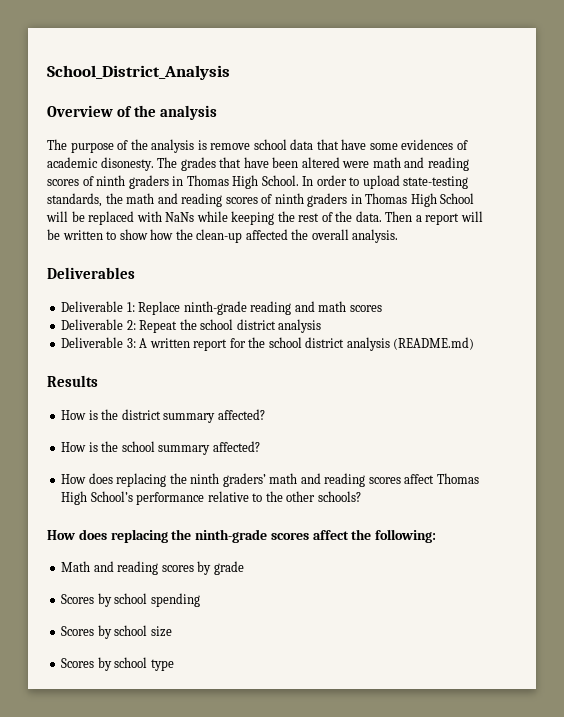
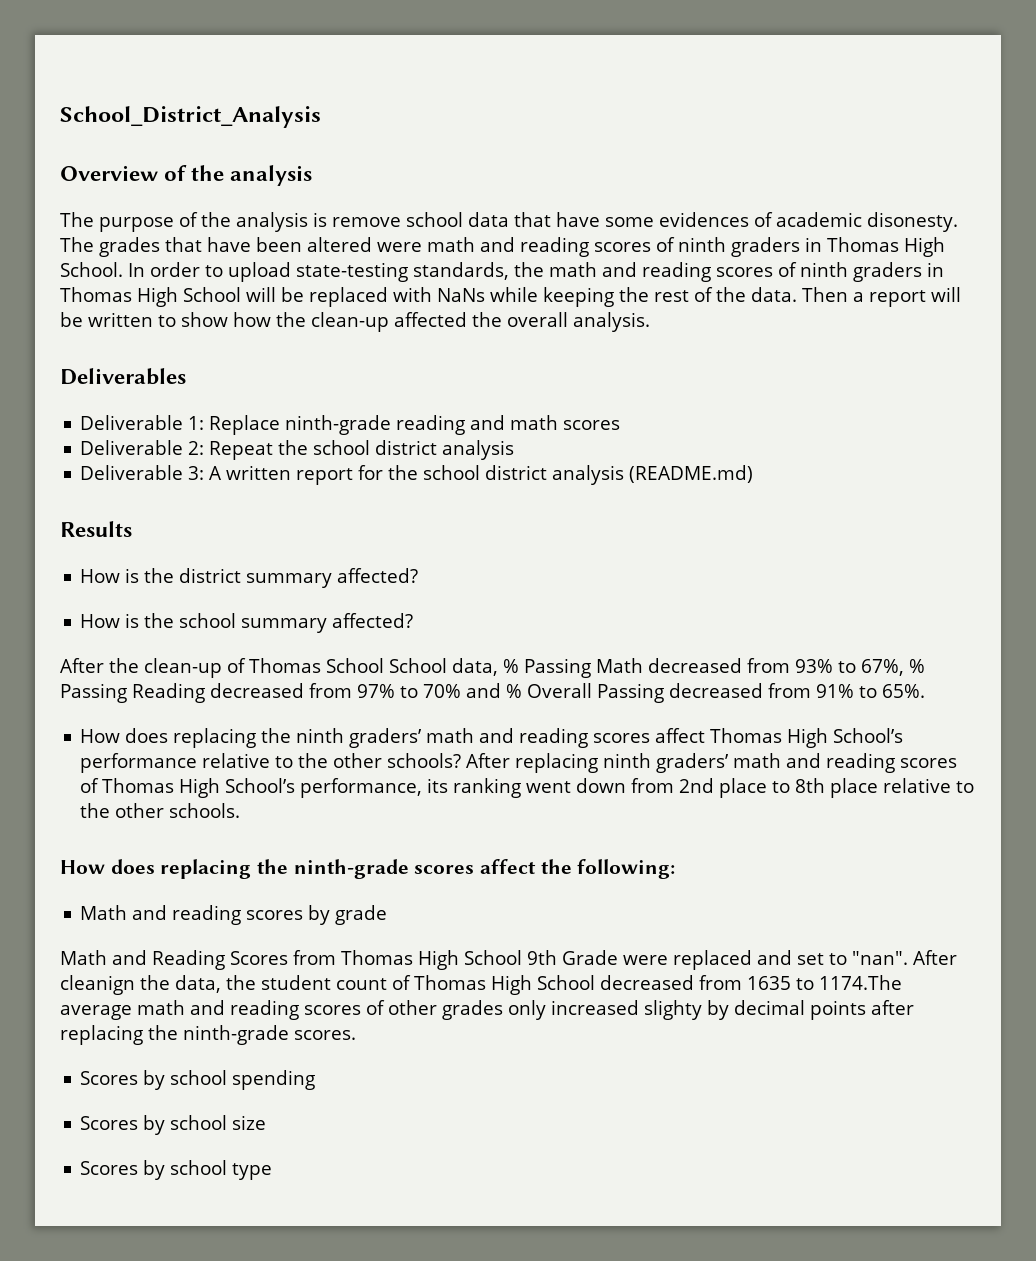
(260, 446) none -> [60,658,925,678] [60,683,925,703] // After the clean-up of Thomas School School data, % Passing Math decreased from 93% to 67%, % Passing Reading decreased from 97% to 70% and % Overall Passing decreased from 91% to 65%.
(361, 496) none -> [466,753,958,773] [80,778,975,798] [80,803,241,818] After replacing ninth graders’ math and reading scores of Thomas High School’s performance, its ranking went down from 2nd place to 8th place relative to the other schools.
(244, 568) none -> [60,950,957,970] [60,975,902,995] [60,1000,914,1020] [60,1025,356,1045] // Math and Reading Scores from Thomas High School 9th Grade were replaced and set to "nan". After cleanign the data, the student count of Thomas High School decreased from 1635 to 1174.The average math and reading scores of other grades only increased slighty by decimal points after replacing the ninth-grade scores.

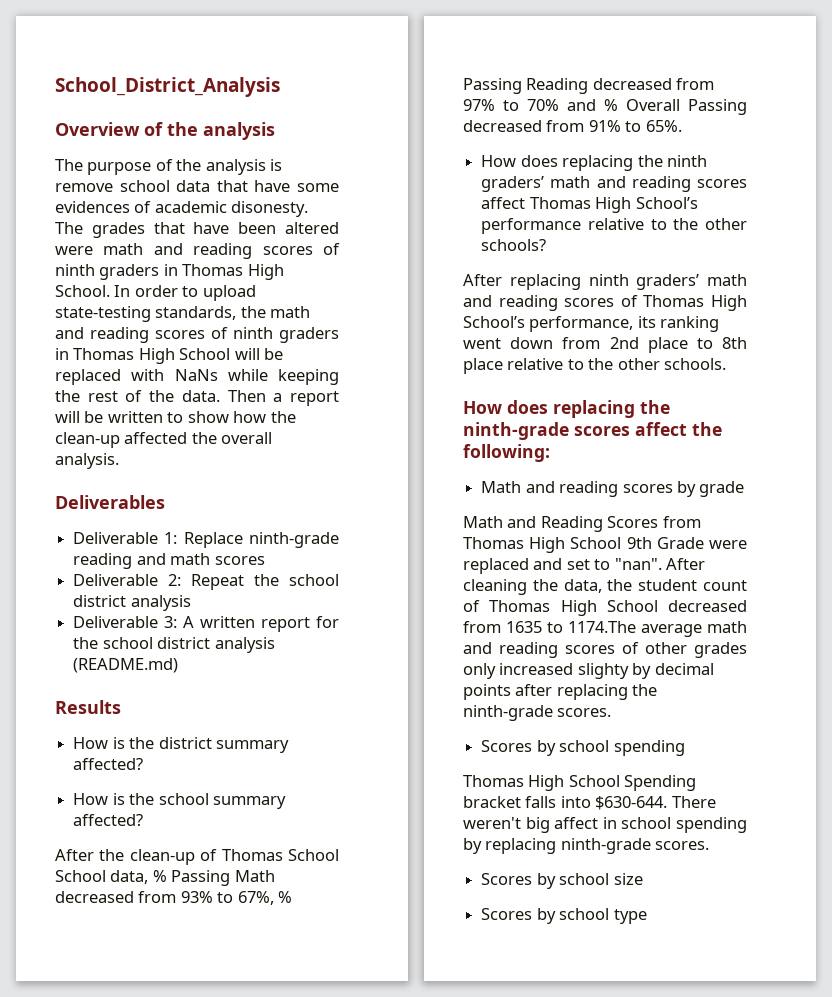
(462, 760) none -> (547, 245) //
[60,975,135,995] cleanign -> [463,579,527,595] cleaning
(316, 1080) none -> [463,775,697,791] [463,796,716,810] [463,817,747,833] [463,838,710,854] // Thomas High School Spending bracket falls into $630-644. There weren't big affect in school spending by replacing ninth-grade scores.

